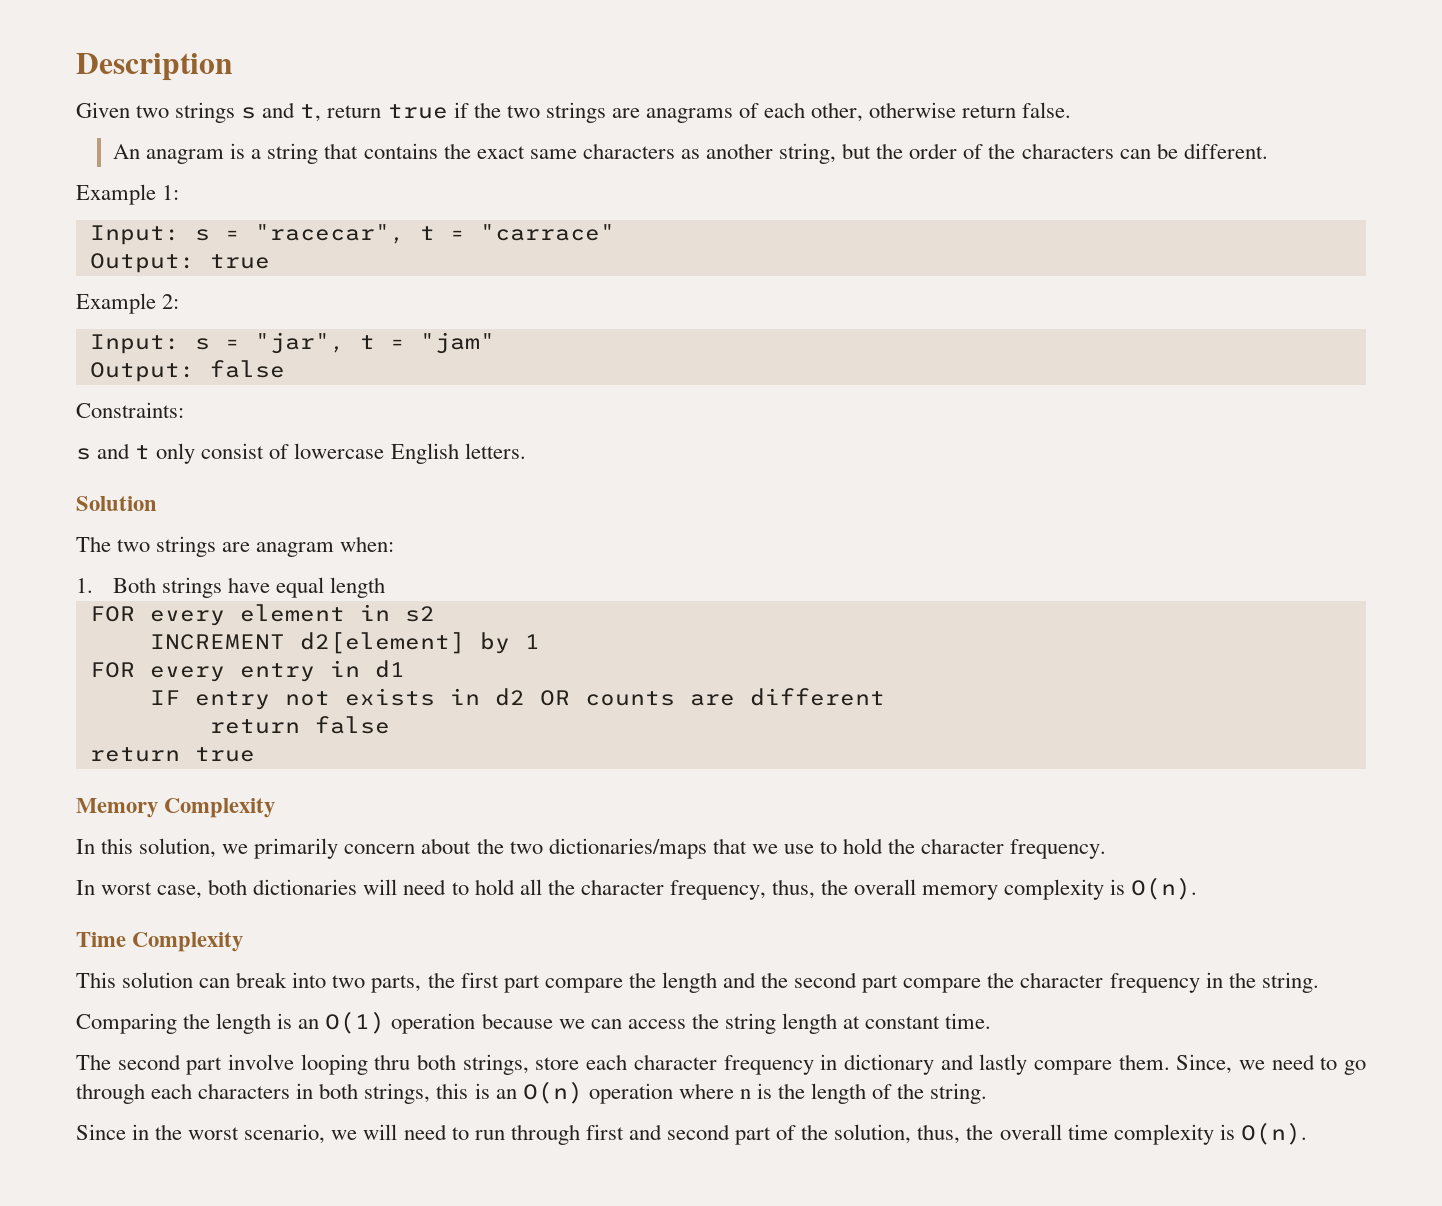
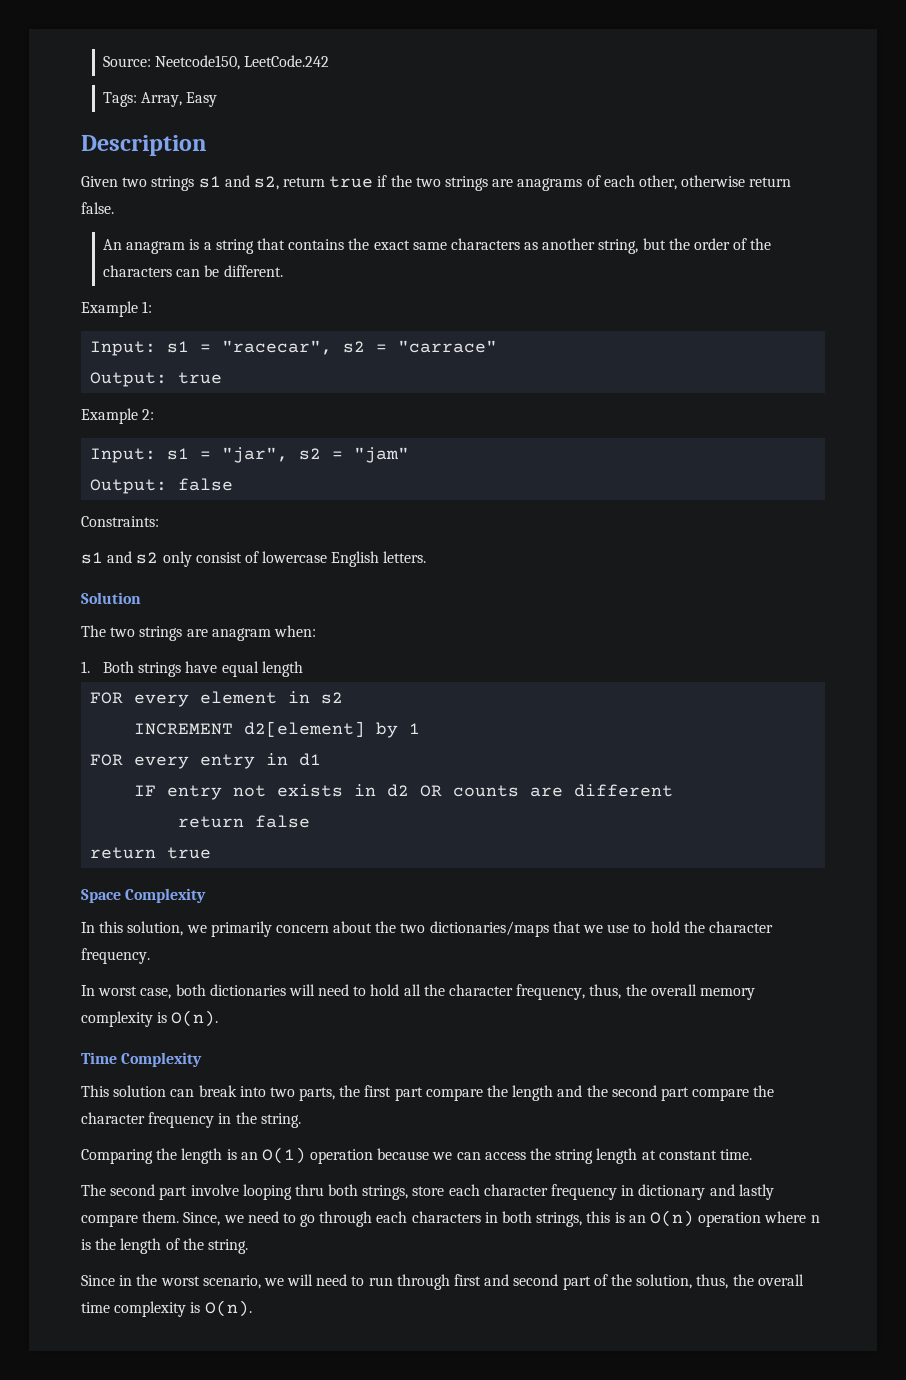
(76, 67) none -> [103,55,330,70] [103,92,218,107] Source: Neetcode150, LeetCode.242 // Tags: Array, Easy //
[241,102,322,122] s and t, -> [198,175,279,190] s1 and s2,
[194,229,210,241] s -> [167,341,190,353] s1
[419,226,435,240] t -> [343,341,366,353] s2
[194,338,210,350] s -> [167,448,190,460] s1
[359,335,375,349] t -> [299,448,322,460] s2
[76,443,151,460] s and t -> [81,551,159,564] s1 and s2
[76,798,158,818] Memory -> [81,889,121,903] Space

